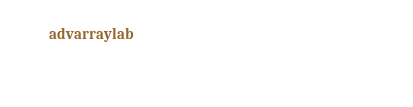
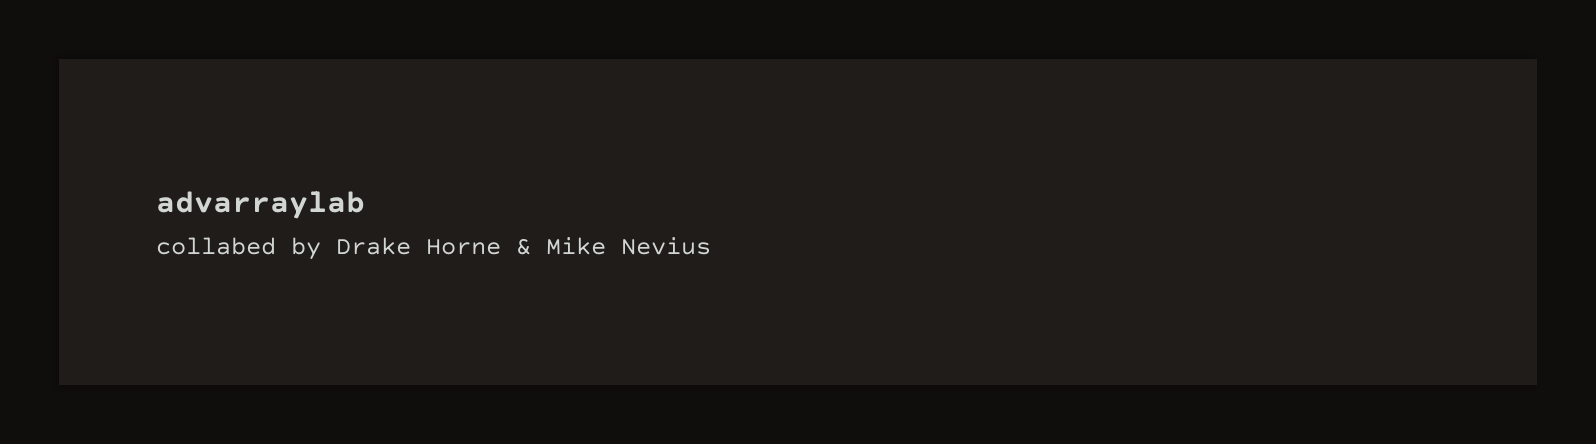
(134, 34) none -> [156,237,711,260] // collabed by Drake Horne & Mike Nevius

